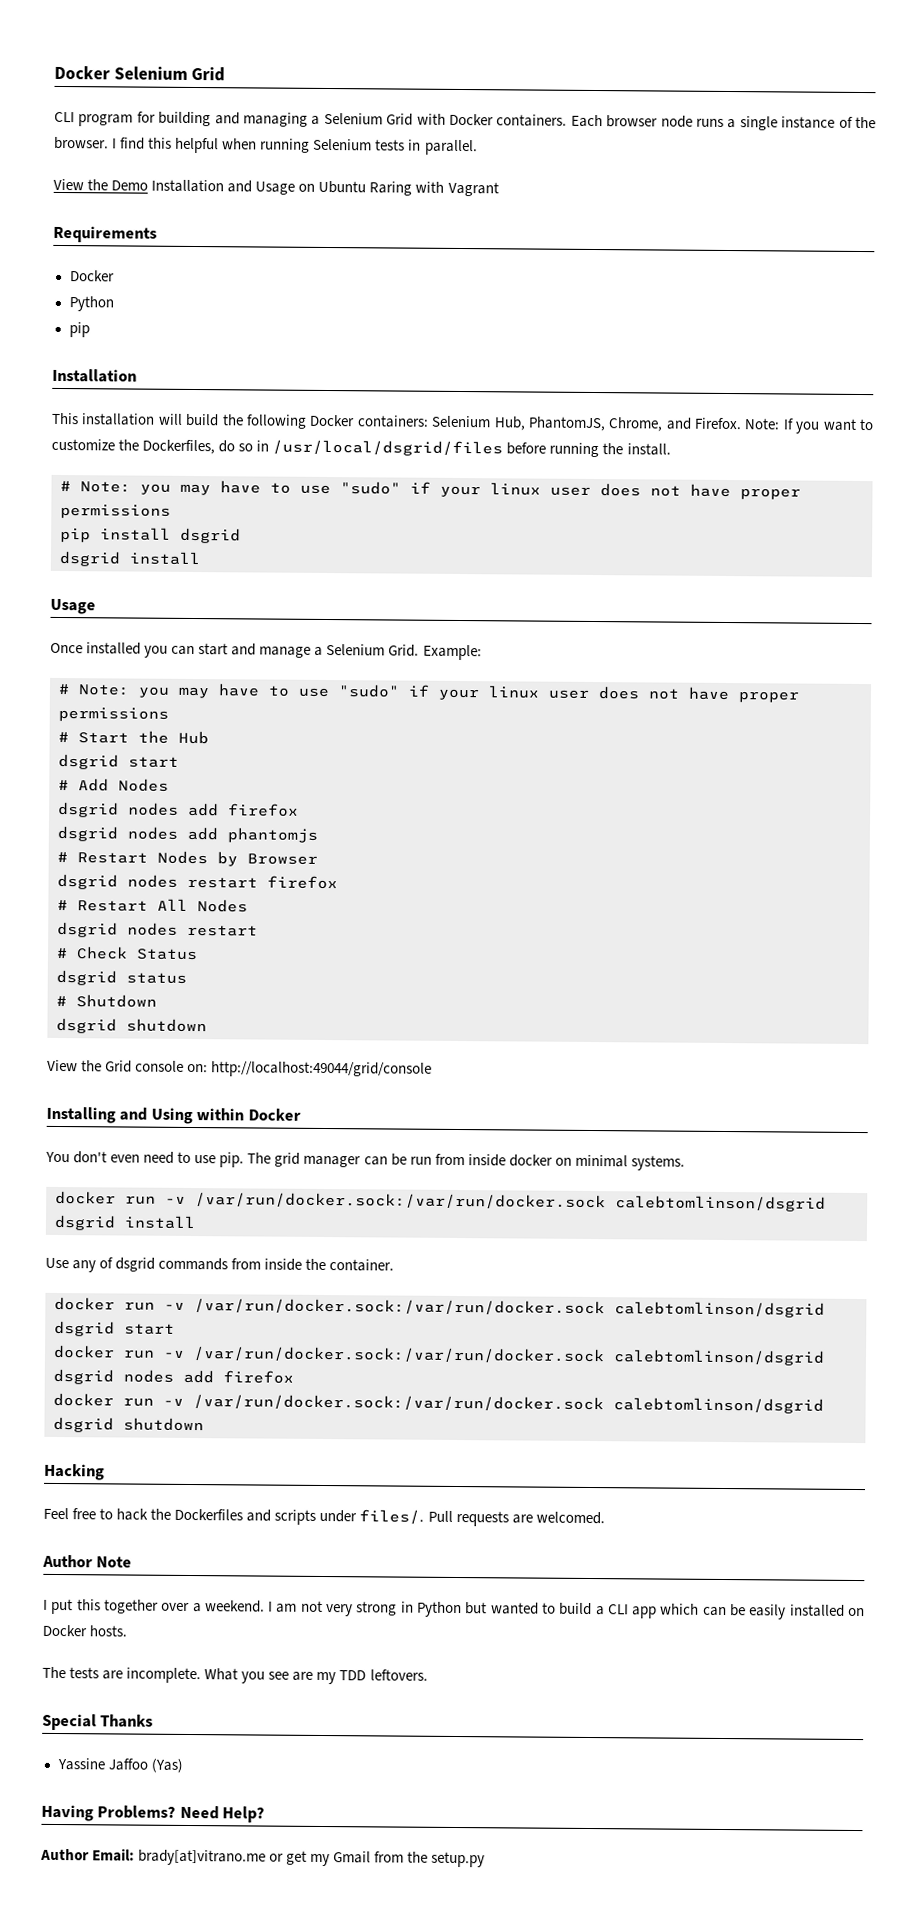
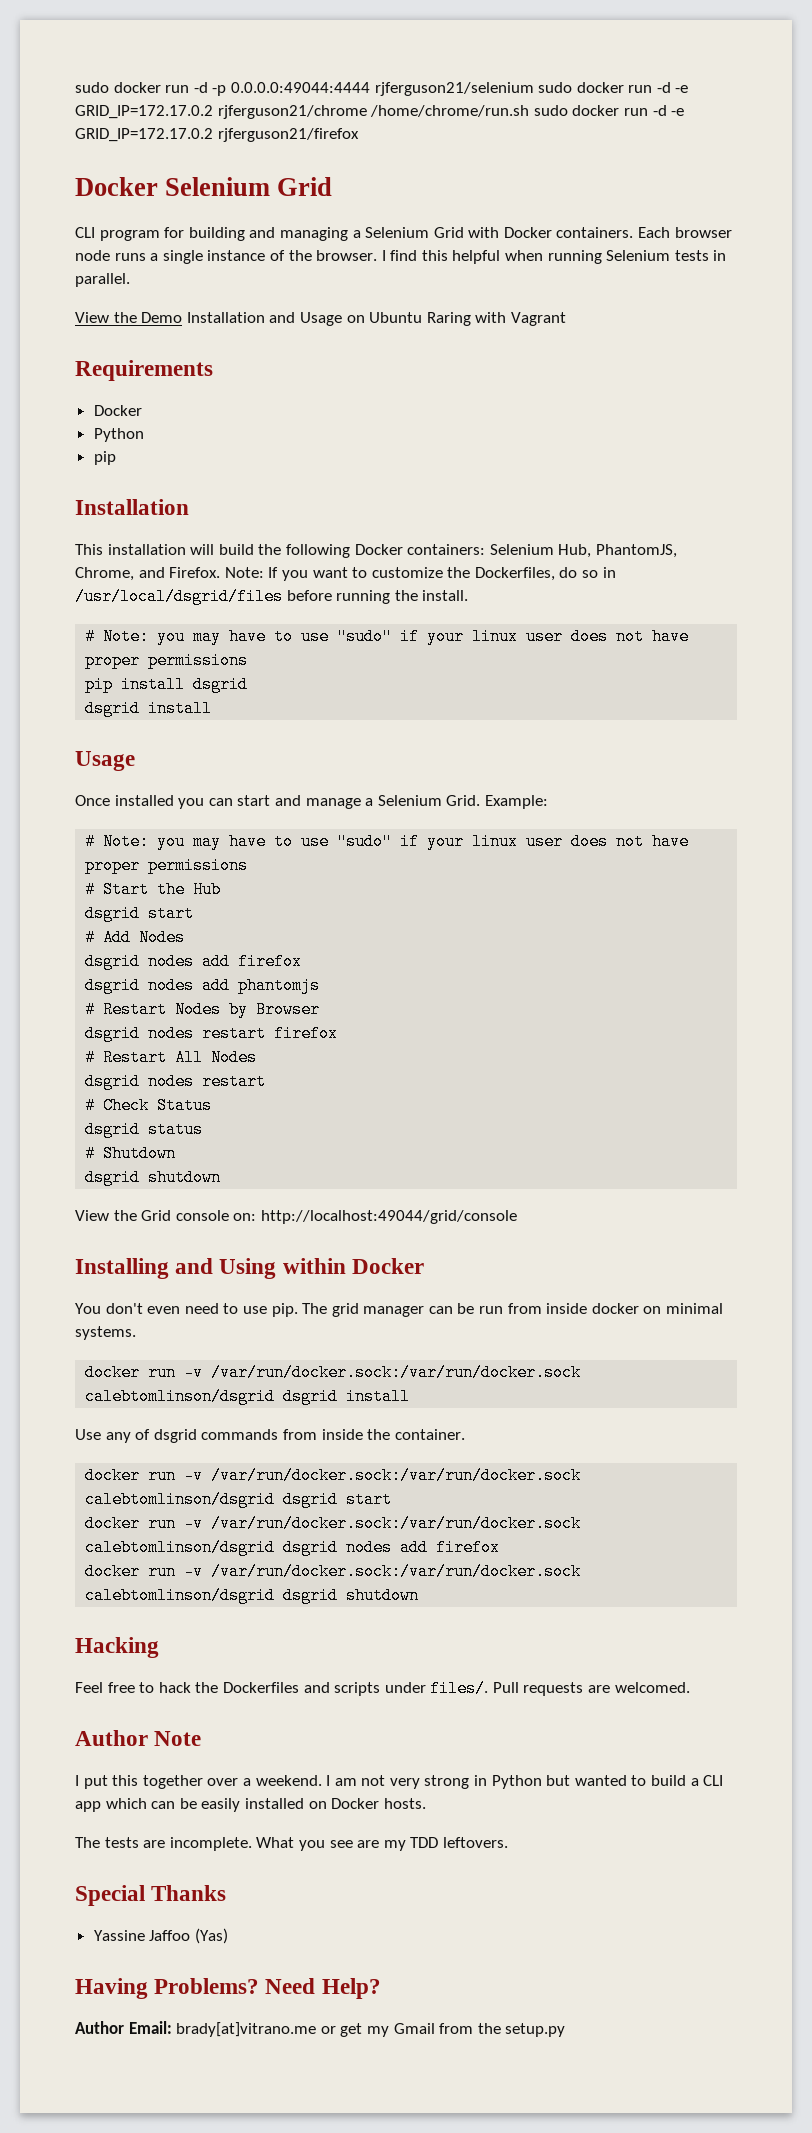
(54, 72) none -> [75,82,689,96] [75,105,685,119] [75,128,359,142] sudo docker run -d -p 0.0.0.0:49044:4444 rjferguson21/selenium sudo docker run -d -e GRID_IP=172.17.0.2 rjferguson21/chrome /home/chrome/run.sh sudo docker run -d -e GRID_IP=172.17.0.2 rjferguson21/firefox //

